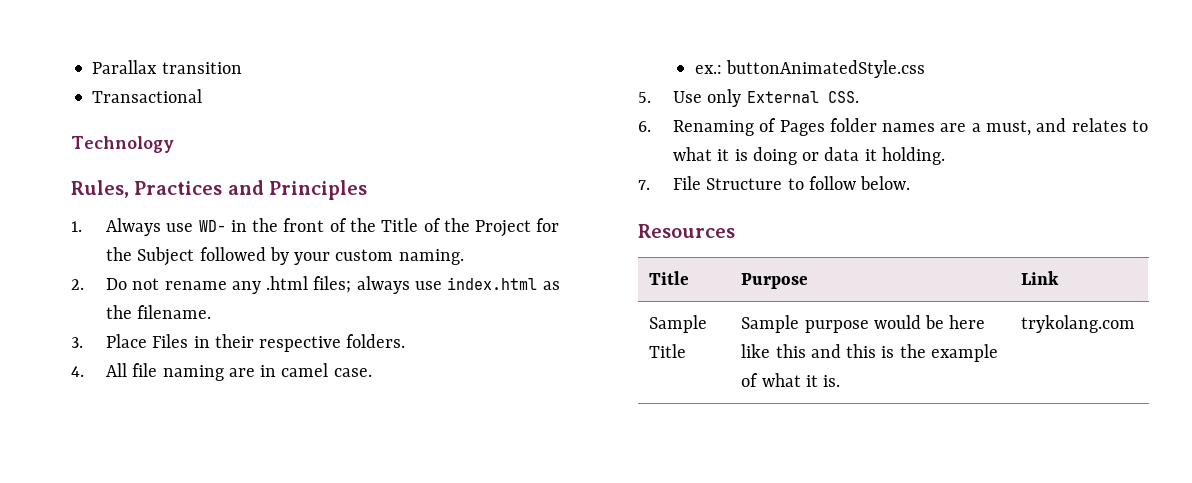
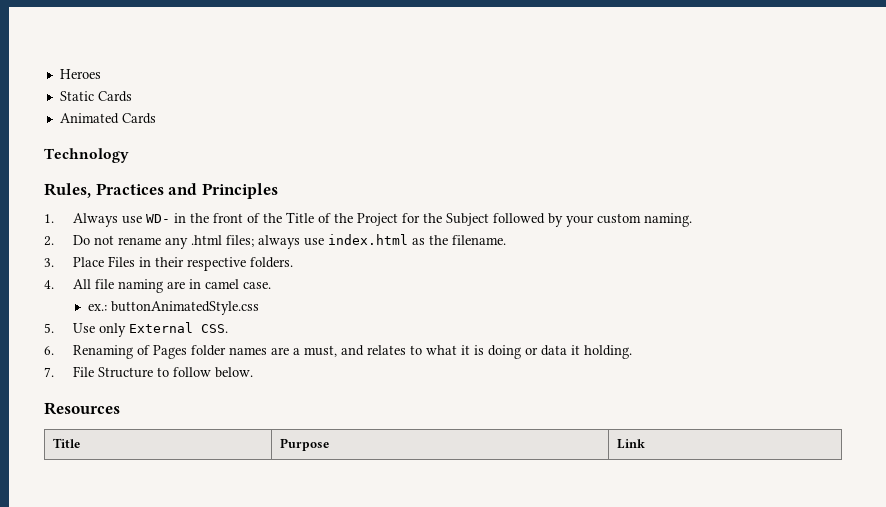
[92,60,242,74] [92,89,203,103] Parallax transition // Transactional -> [59,69,101,79] [59,91,132,102] [59,113,156,124] Heroes // Static Cards // Animated Cards
[649,315,708,333] [649,344,687,358] [741,315,986,333] [741,344,998,362] [741,373,841,387] [1021,315,1136,333] // Sample Title | Sample purpose would be here like this and this is the example of what it is. | trykolang.com -> (645, 444) none

